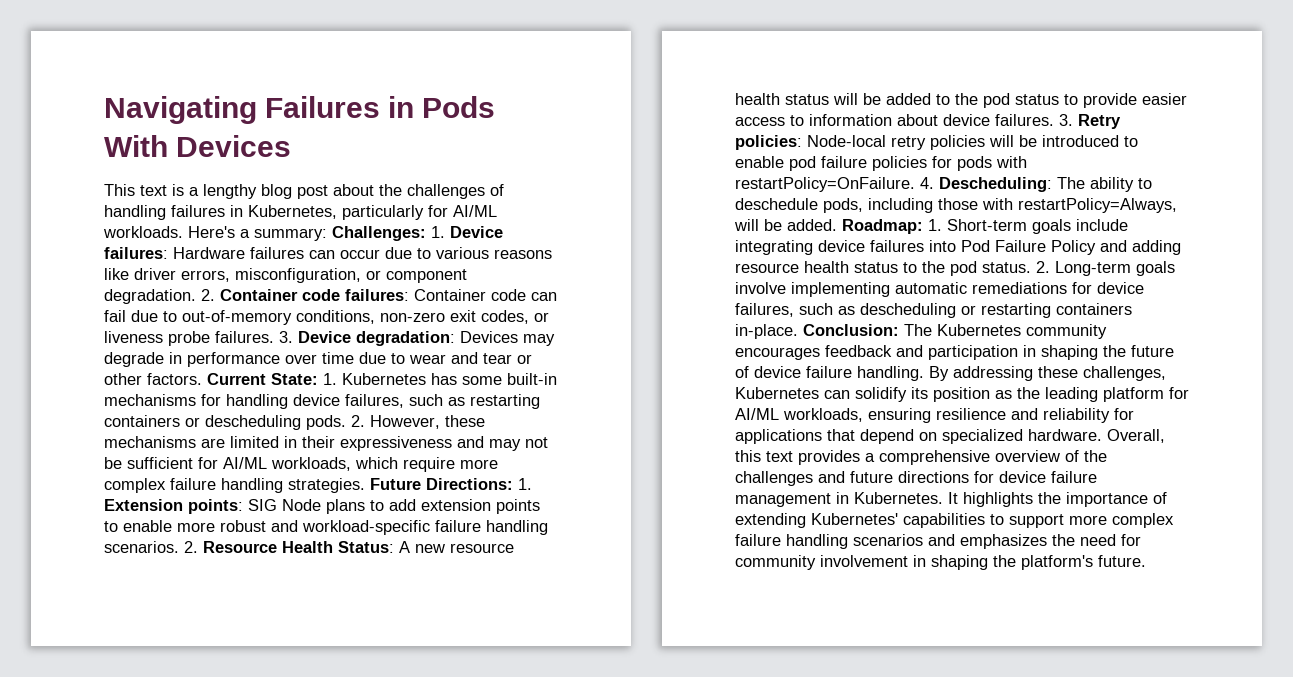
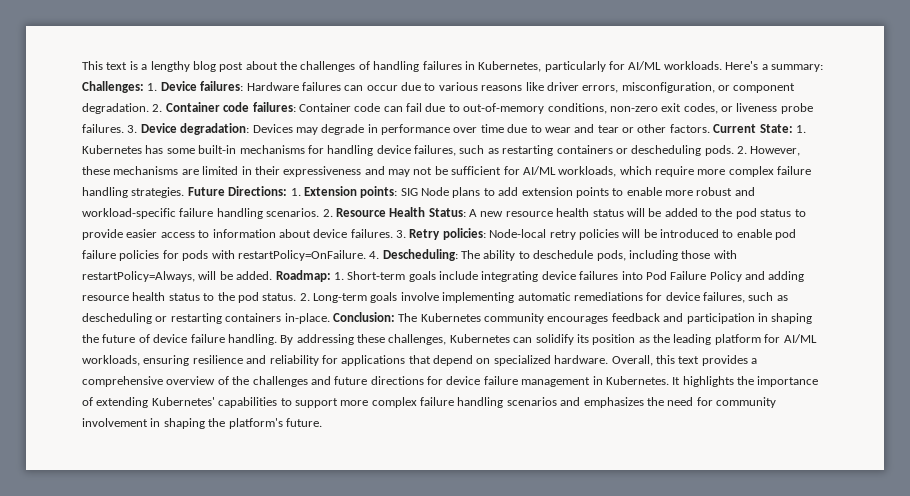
[104,96,496,124] [104,135,292,157] Navigating Failures in Pods With Devices // -> (82, 65) none

